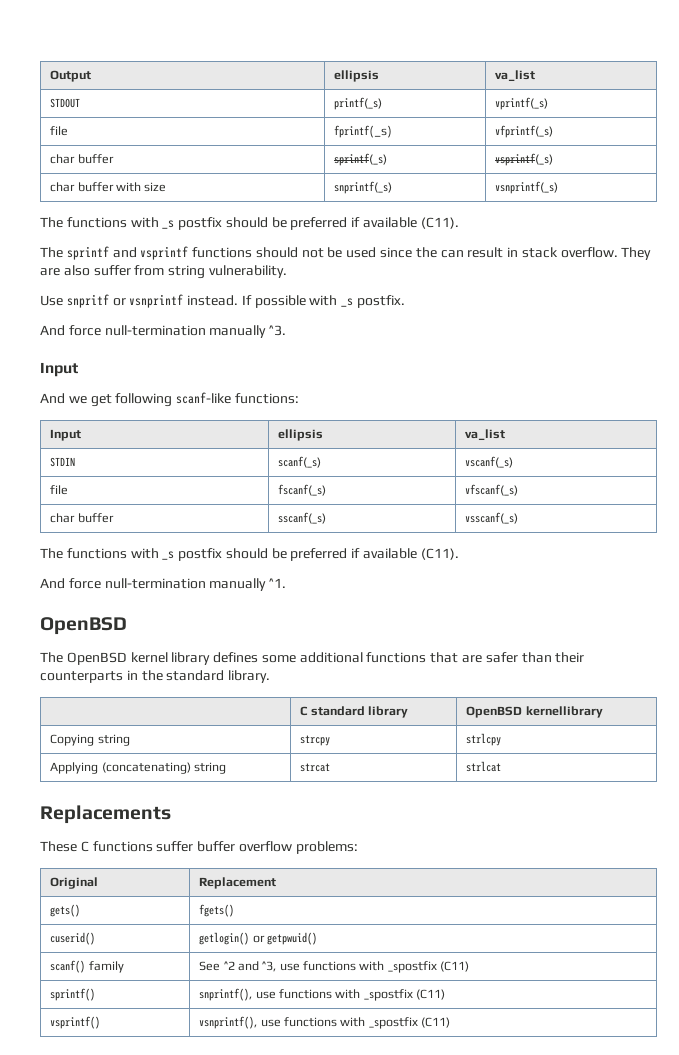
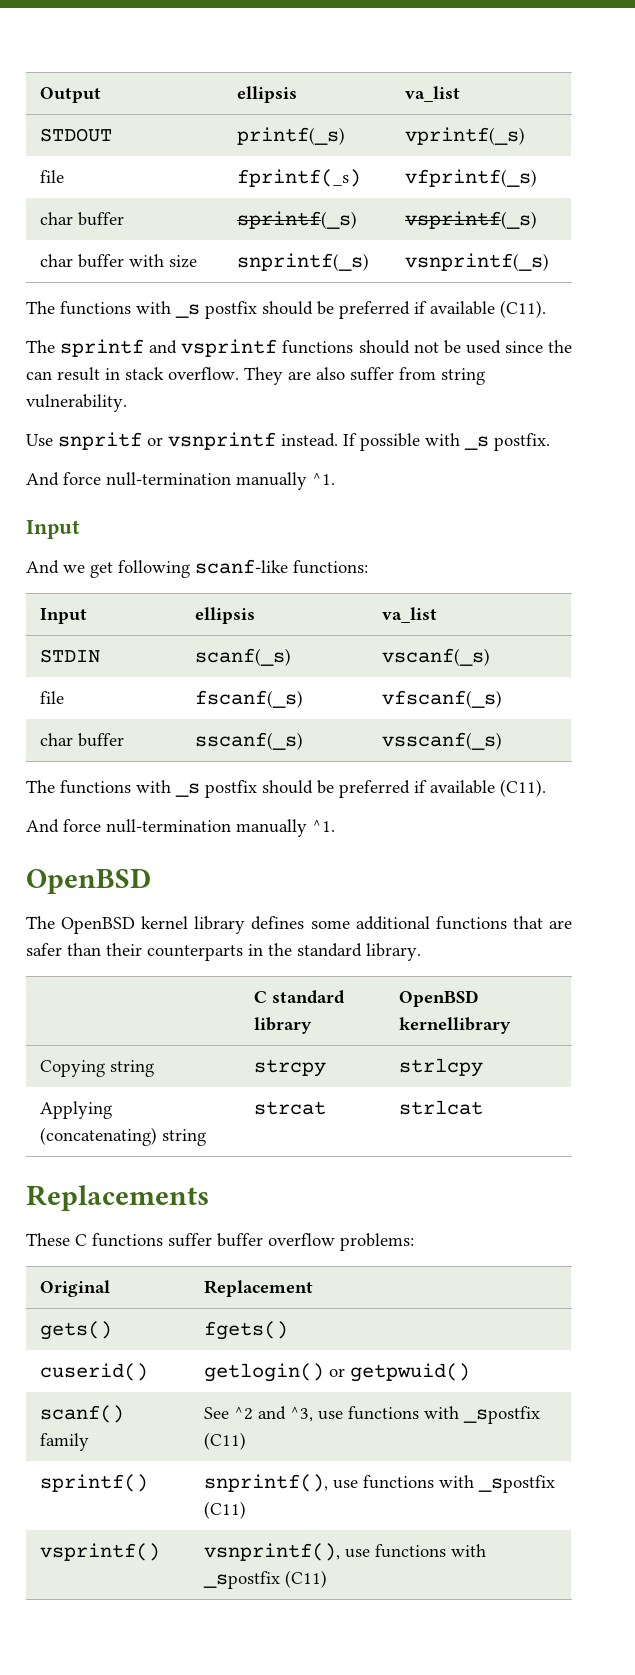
[269,325,287,336] ^3. -> [312,473,335,485] ^1.

